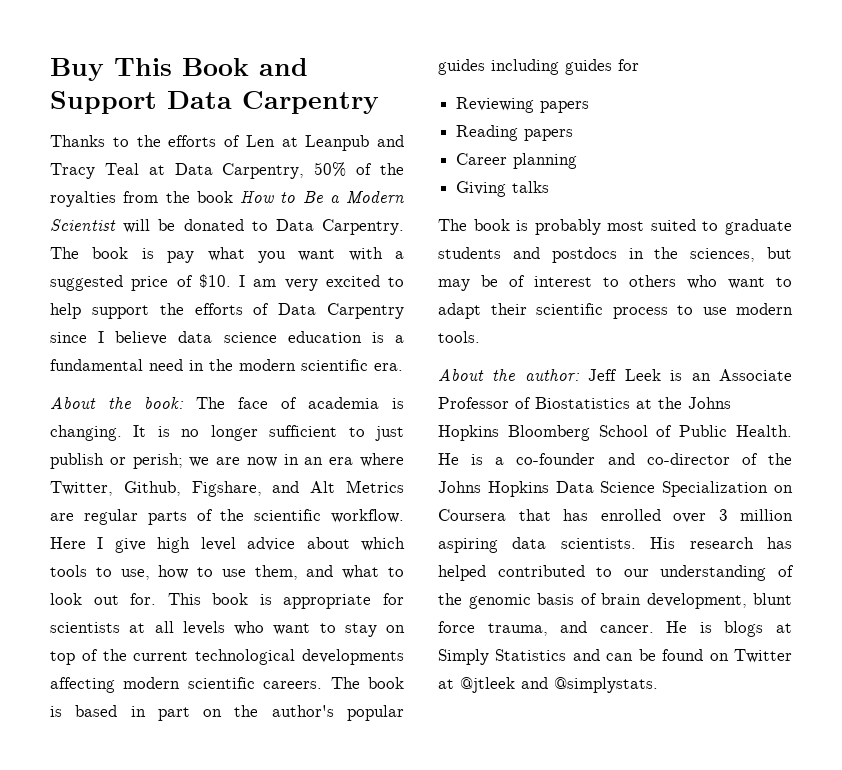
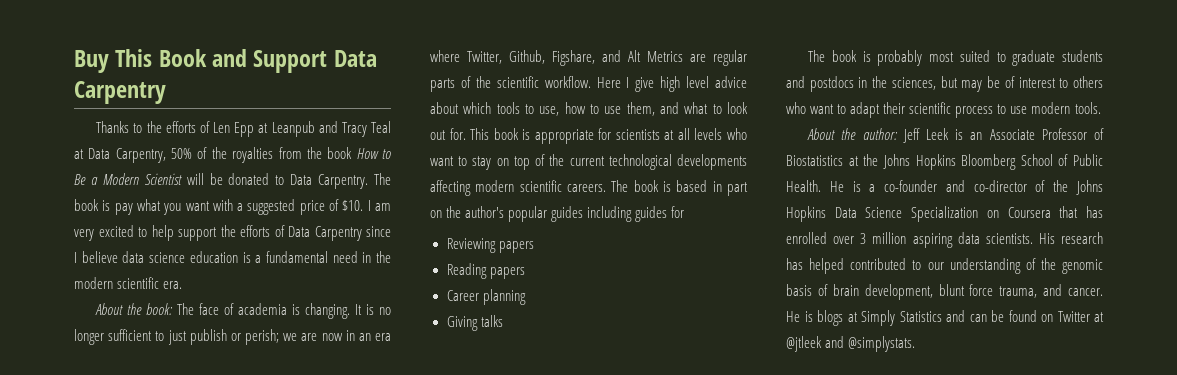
(275, 141) none -> [234,122,255,137] Epp

